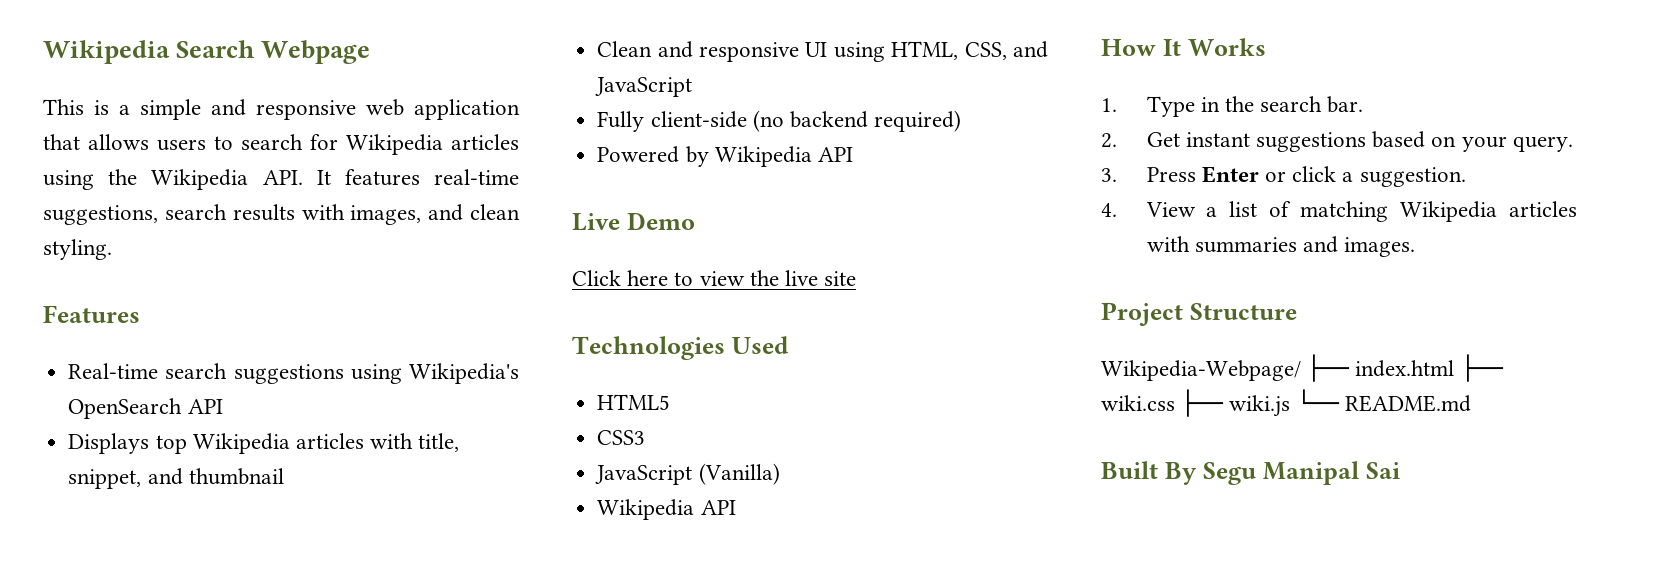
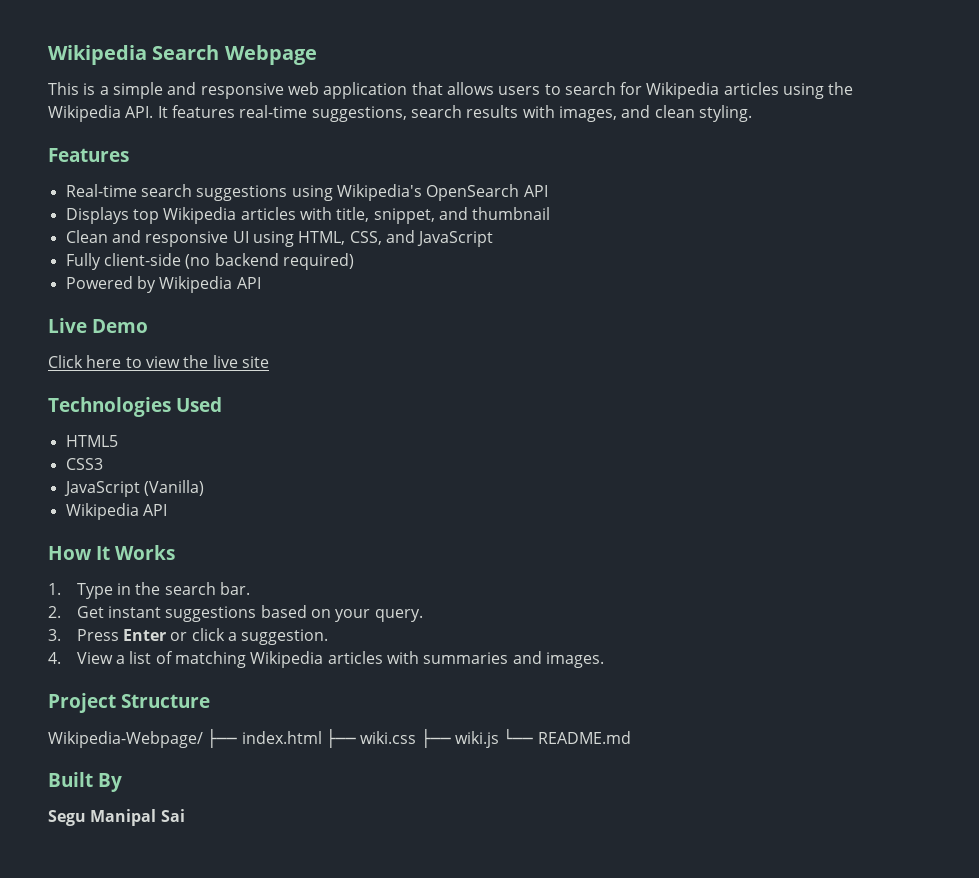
(1197, 473) none -> (122, 782) //

